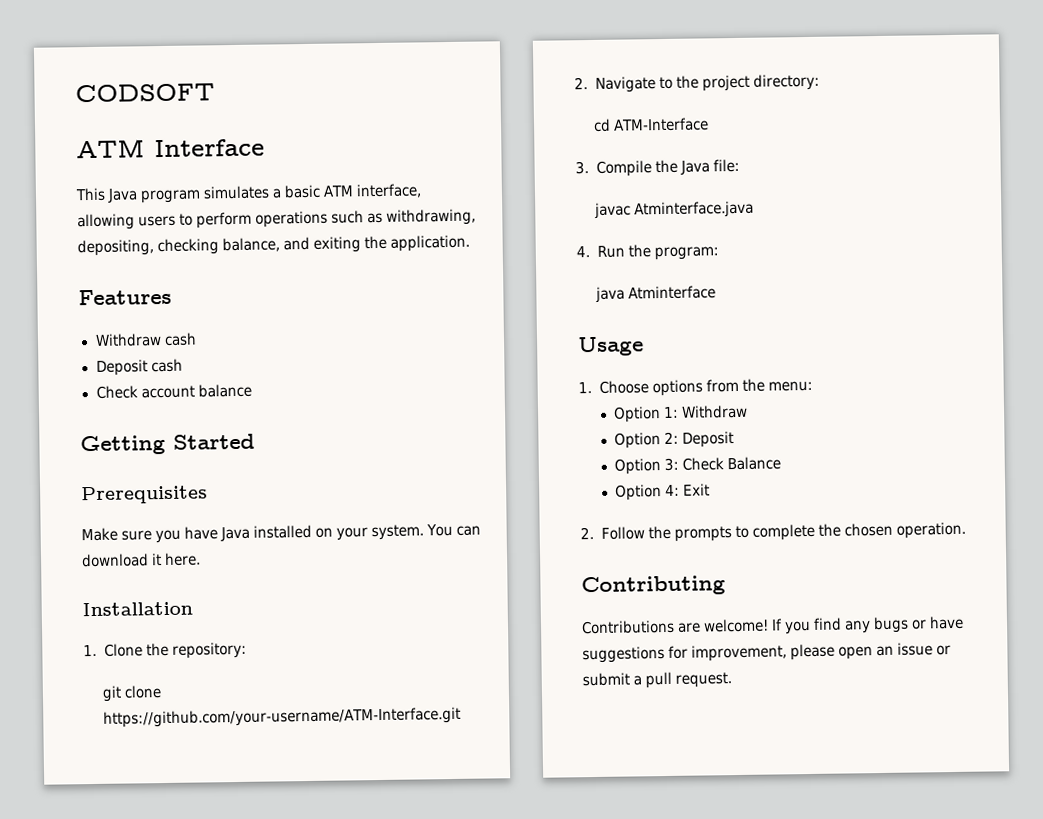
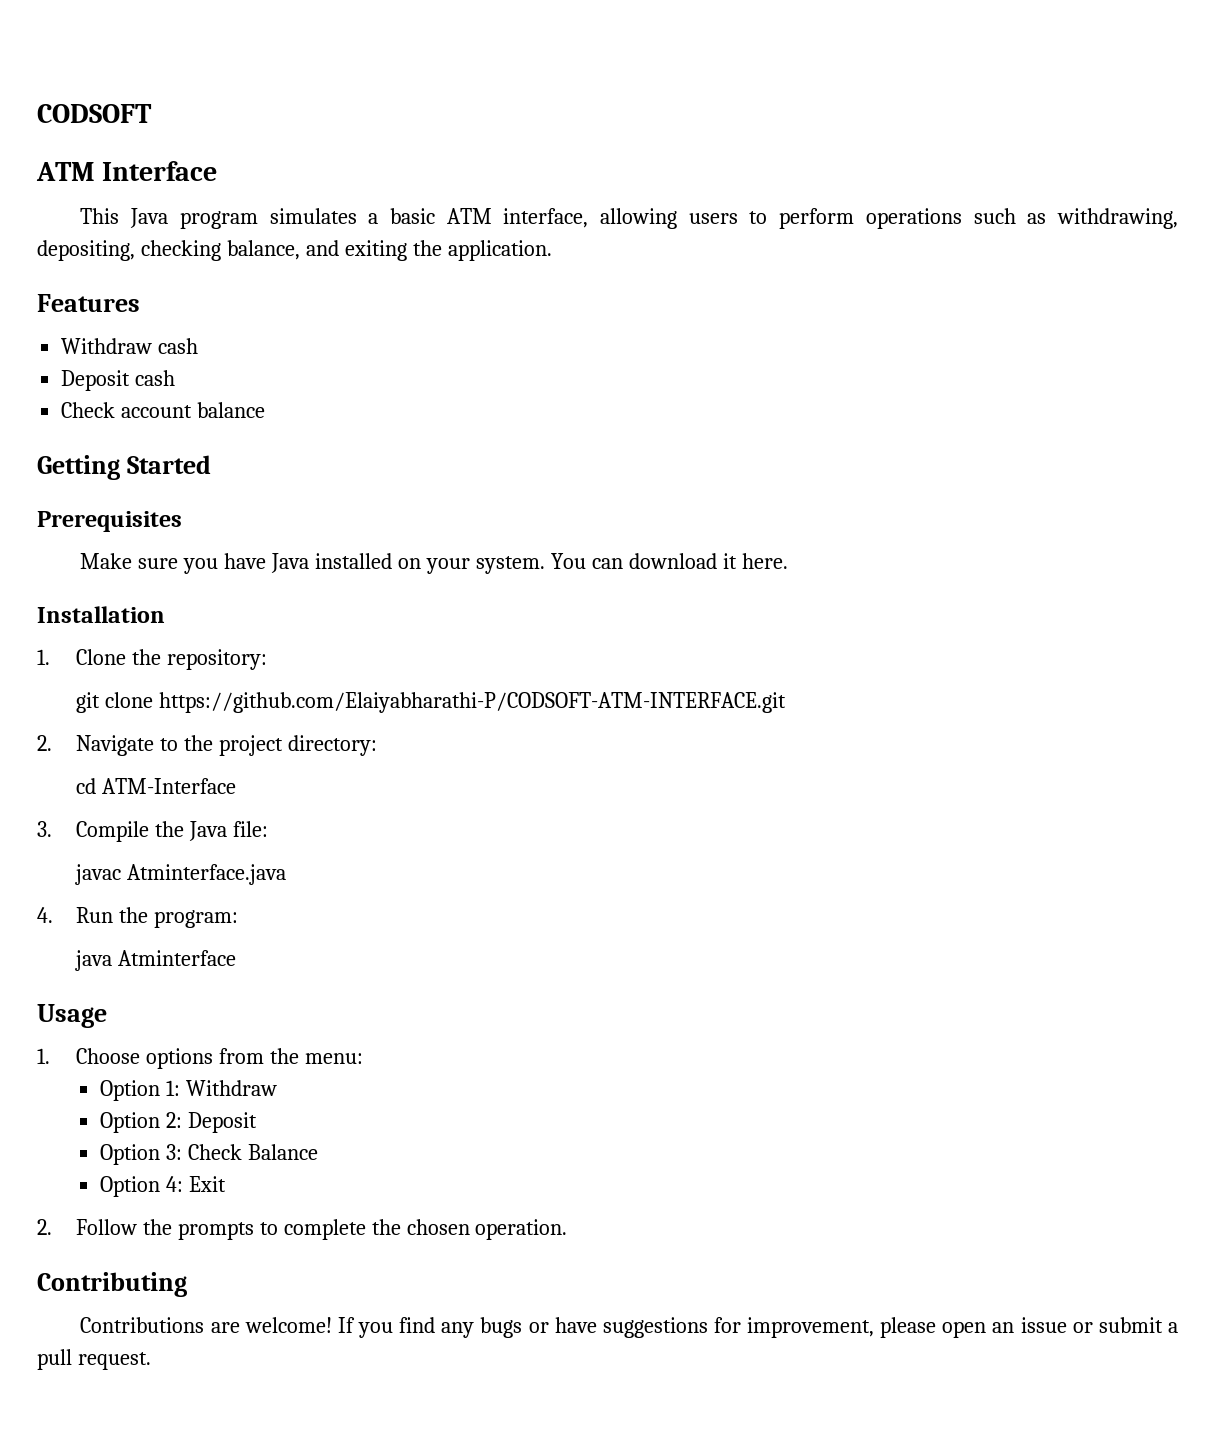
[102,706,461,728] https://github.com/your-username/ATM-Interface.git -> [158,692,786,713] https://github.com/Elaiyabharathi-P/CODSOFT-ATM-INTERFACE.git

